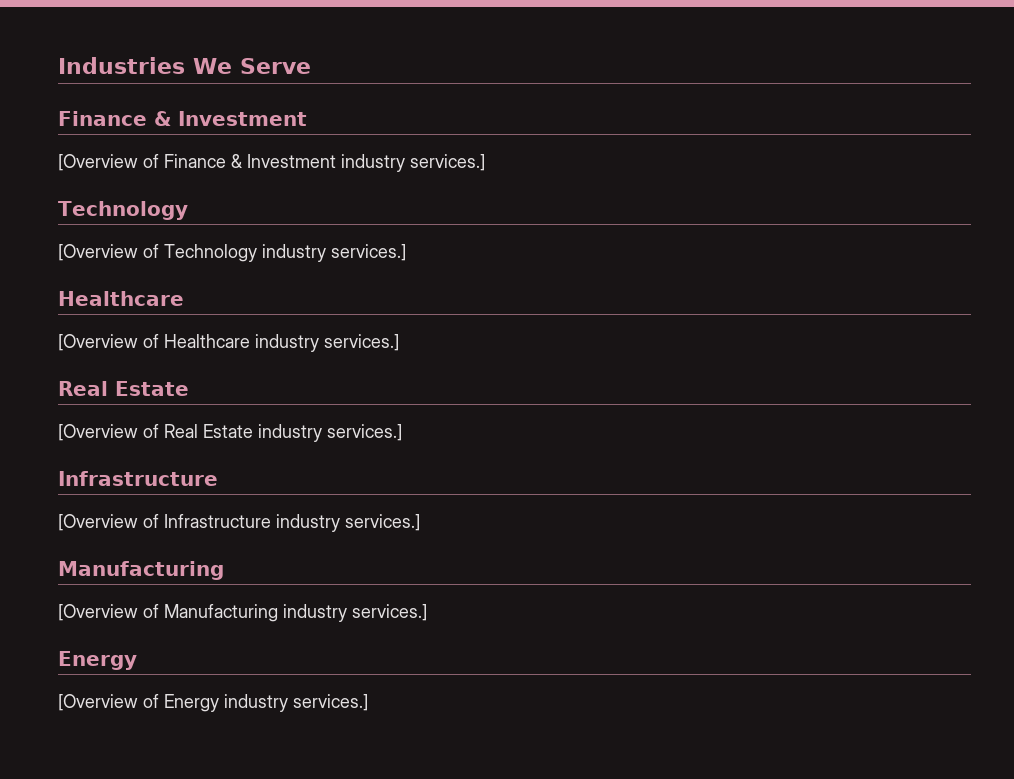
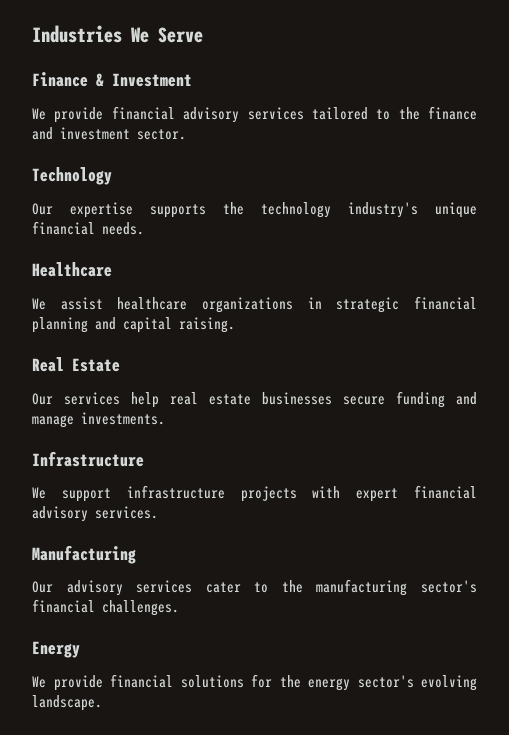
[58,154,485,172] [58,201,188,220] [58,244,406,262] [58,291,184,306] [58,334,399,352] [58,381,189,396] [58,424,402,442] [58,471,218,486] [58,514,420,532] [58,561,224,580] [58,604,427,622] [58,651,137,670] [58,694,368,712] [Overview of Finance & Investment industry services.] // Technology // [Overview of Technology industry services.] // Healthcare // [Overview of Healthcare industry services.] // Real Estate // [Overview of Real Estate industry services.] // Infrastructure // [Overview of Infrastructure industry services.] // Manufacturing // [Overview of Manufacturing industry services.] // Energy // [Overview of Energy industry services.] -> [32,106,477,123] [32,127,186,140] [32,167,112,185] [32,202,477,218] [32,221,144,235] [32,262,112,277] [32,296,478,313] [32,317,235,333] [32,357,120,372] [32,391,477,408] [32,412,165,428] [32,451,144,467] [32,485,477,502] [32,506,158,522] [32,545,136,564] [32,579,477,596] [32,599,179,616] [32,641,80,658] [32,674,477,691] [32,695,102,711] We provide financial advisory services tailored to the finance and investment sector. // Technology // Our expertise supports the technology industry's unique financial needs. // Healthcare // We assist healthcare organizations in strategic financial planning and capital raising. // Real Estate // Our services help real estate businesses secure funding and manage investments. // Infrastructure // We support infrastructure projects with expert financial advisory services. // Manufacturing // Our advisory services cater to the manufacturing sector's financial challenges. // Energy // We provide financial solutions for the energy sector's evolving landscape.

